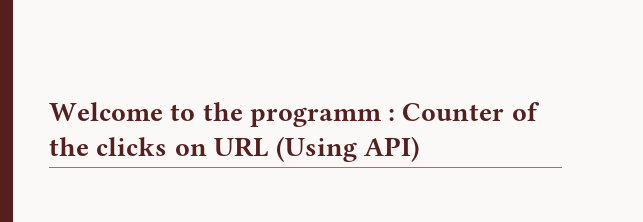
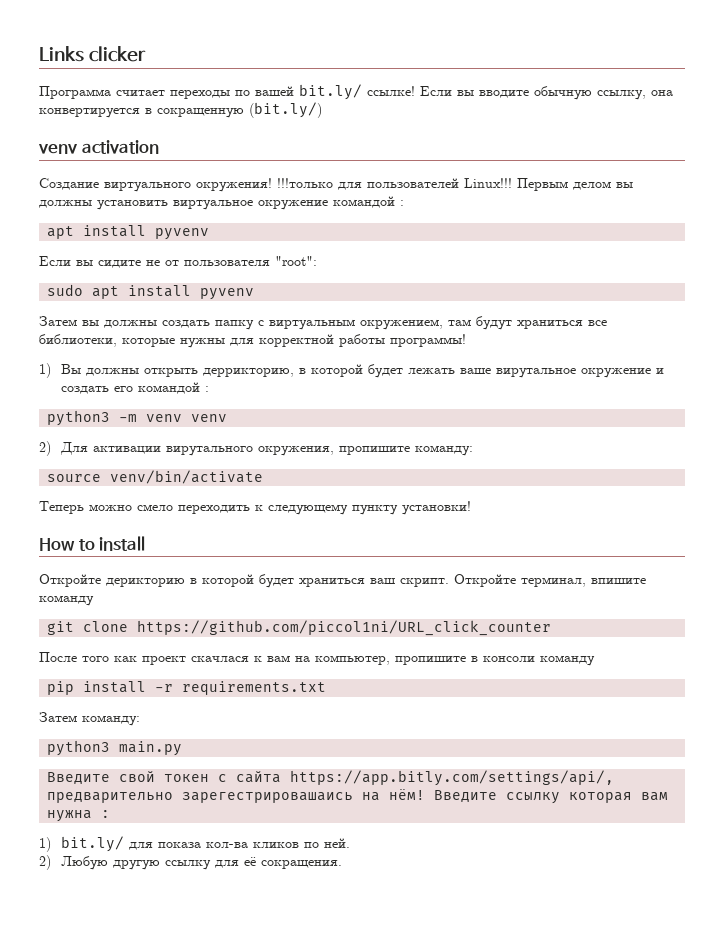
[49,102,540,127] [49,136,421,162] Welcome to the programm : Counter of the clicks on URL (Using API) -> [39,46,147,62] [39,84,673,100] [39,102,322,118] [38,140,159,154] [39,178,633,192] [39,196,404,210] [47,225,210,240] [39,256,317,268] [47,284,255,300] [39,316,607,330] [39,334,466,348] [39,363,664,378] [60,382,209,394] [47,410,228,426] [39,441,473,456] [47,470,264,484] [39,501,471,515] [39,536,146,551] [39,574,646,588] [39,595,94,606] [47,620,552,636] [39,652,595,666] [47,681,327,695] [39,712,140,726] [47,740,183,756] [47,770,615,786] [47,789,669,804] [47,810,111,822] [39,836,350,852] [39,855,342,870] Links clicker // Программа считает переходы по вашей bit.ly/ ссылке! Если вы вводите обычную ссылку, она конвертируется в сокращенную (bit.ly/) // venv activation // Создание виртуального окружения! !!!только для пользователей Linux!!! Первым делом вы должны установить виртуальное окружение командой : // apt install pyvenv // Если вы сидите не от пользователя "root": // sudo apt install pyvenv // Затем вы должны создать папку с виртуальным окружением, там будут храниться все библиотеки, которые нужны для корректной работы программы! // 1) Вы должны открыть деррикторию, в которой будет лежать ваше вирутальное окружение и создать его командой : // python3 -m venv venv // 2) Для активации вирутального окружения, пропишите команду: // source venv/bin/activate // Теперь можно смело переходить к следующему пункту установки! // How to install // Откройте дерикторию в которой будет храниться ваш скрипт. Откройте терминал, впишите команду // git clone https://github.com/piccol1ni/URL_click_counter // После того как проект скачлася к вам на компьютер, пропишите в консоли команду // pip install -r requirements.txt // Затем команду: // python3 main.py // Введите свой токен с сайта https://app.bitly.com/settings/api/, предварительно зарегестрировашаись на нём! Введите ссылку которая вам нужна : // 1) bit.ly/ для показа кол-ва кликов по ней. // 2) Любую другую ссылку для её сокращения.

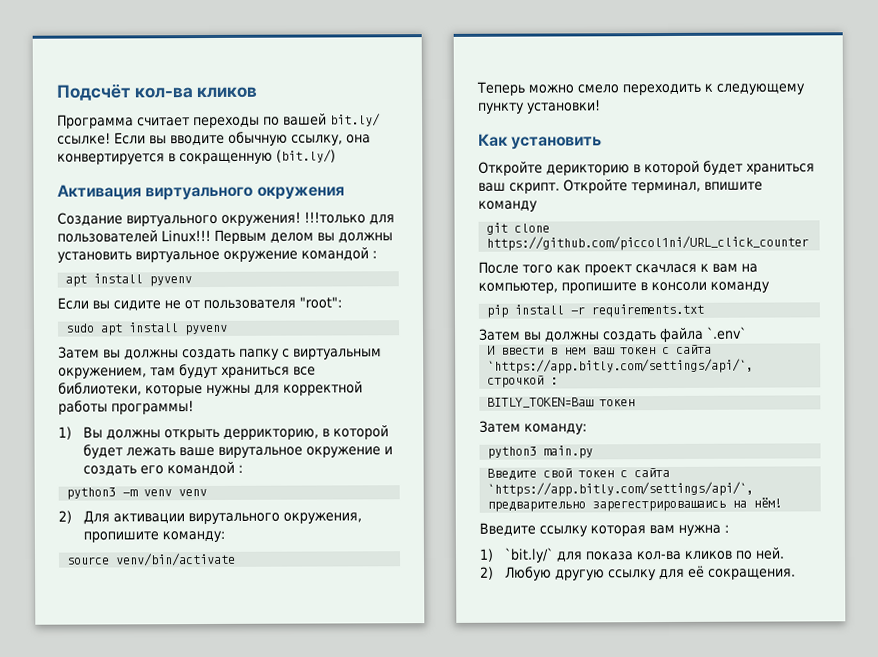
[39,46,147,62] Links clicker -> [56,84,258,101] Подсчёт кол-ва кликов
[38,140,159,154] venv activation -> [57,184,345,201] Активация виртуального окружения
[39,536,146,551] How to install -> [478,133,603,150] Как установить
(327, 688) none -> [479,326,747,343] [487,344,713,355] [487,358,755,374] [487,375,559,388] [487,397,636,408] // Затем вы должны создать файла `.env` // И ввести в нем ваш токен с сайта `https://app.bitly.com/settings/api/`, строчкой : // BITLY_TOKEN=Ваш токен
[290,770,615,786] https://app.bitly.com/settings/api/, -> [487,481,755,497] `https://app.bitly.com/settings/api/`,
(426, 794) none -> (783, 502) //
[60,836,124,852] bit.ly/ -> [504,547,555,563] `bit.ly/`

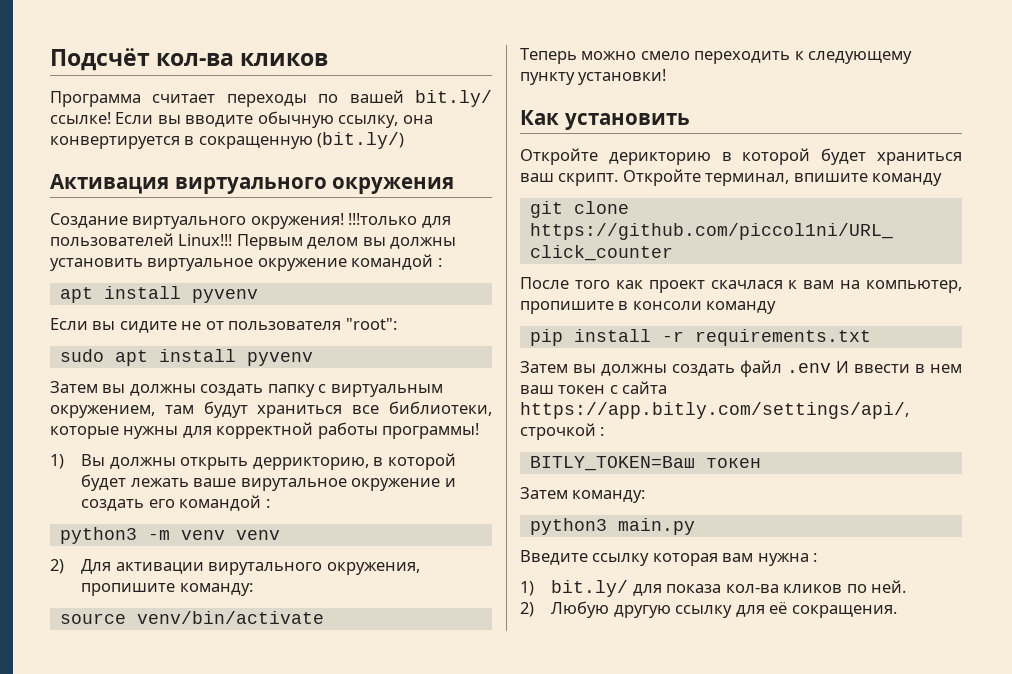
[660,326,747,343] файла `.env` // -> [740,360,831,377] файл .env
[487,358,755,374] `https://app.bitly.com/settings/api/`, -> [520,402,909,419] https://app.bitly.com/settings/api/,
[487,467,671,481] [487,481,755,497] [487,497,783,512] // Введите свой токен с сайта `https://app.bitly.com/settings/api/`, предварительно зарегестрировашаись на нём! -> (695, 526) none
[504,547,555,563] `bit.ly/` -> [551,580,629,597] bit.ly/

